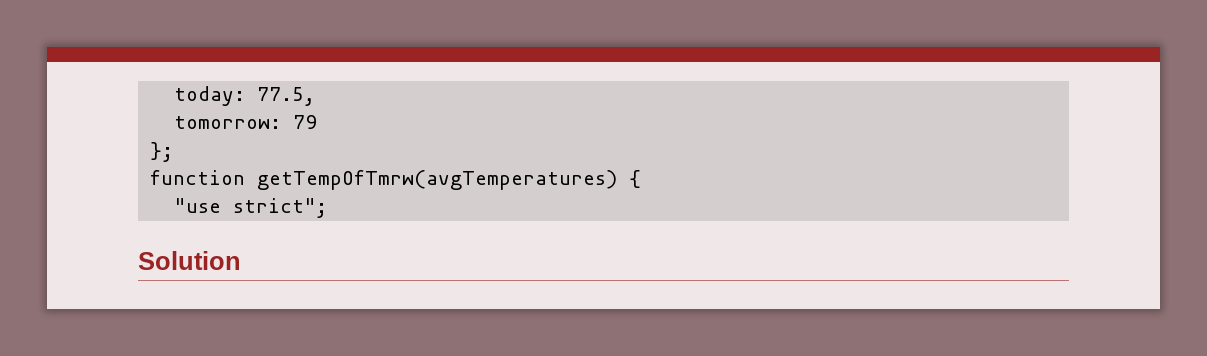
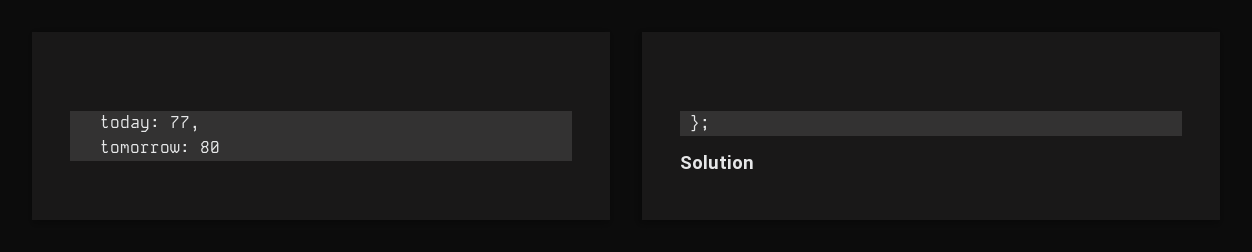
[257,87,316,106] 77.5, -> [169,116,200,132] 77,
[293,115,318,129] 79 -> [199,141,220,153] 80
[150,170,642,190] [174,198,328,218] // function getTempOfTmrw(avgTemperatures) { // "use strict"; -> (710, 123) none

